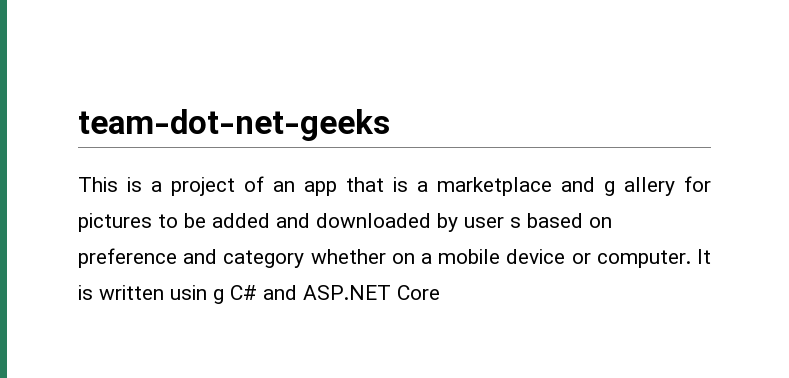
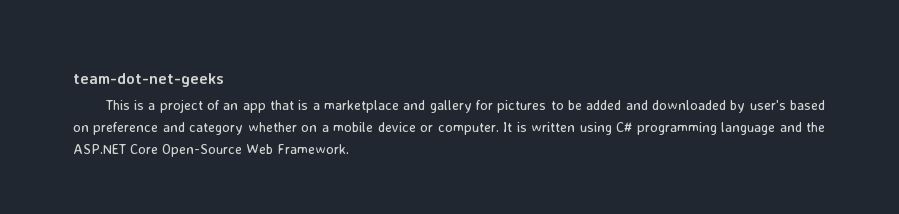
[604,177,675,196] g allery -> [429,100,472,113] gallery
[464,217,521,228] user s -> [749,100,786,110] user's
[170,285,440,304] usin g C# and ASP.NET Core -> [579,122,826,135] [73,144,349,157] using C# programming language and the ASP.NET Core Open-Source Web Framework.

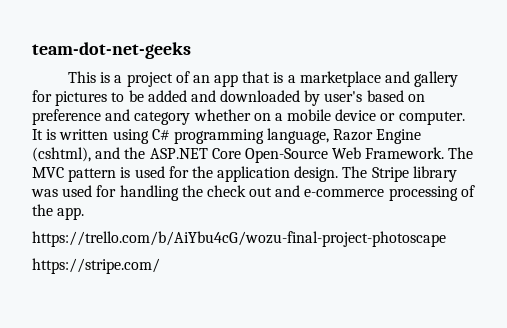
[721,122,776,135] language -> [267,128,422,144] [32,147,91,162] language, Razor Engine (cshtml),
(349, 149) none -> [448,147,474,159] [32,166,457,182] [31,185,475,201] [32,204,85,220] [32,231,446,247] [32,258,160,274] The MVC pattern is used for the application design. The Stripe library was used for handling the check out and e-commerce processing of the app. // https://trello.com/b/AiYbu4cG/wozu-final-project-photoscape // https://stripe.com/

